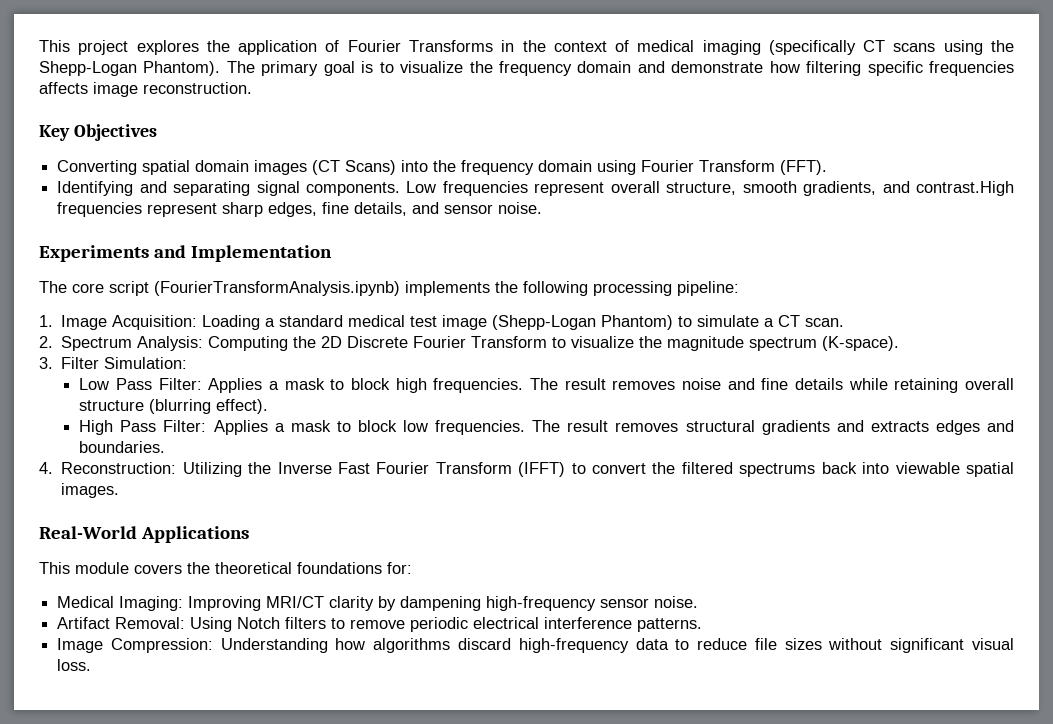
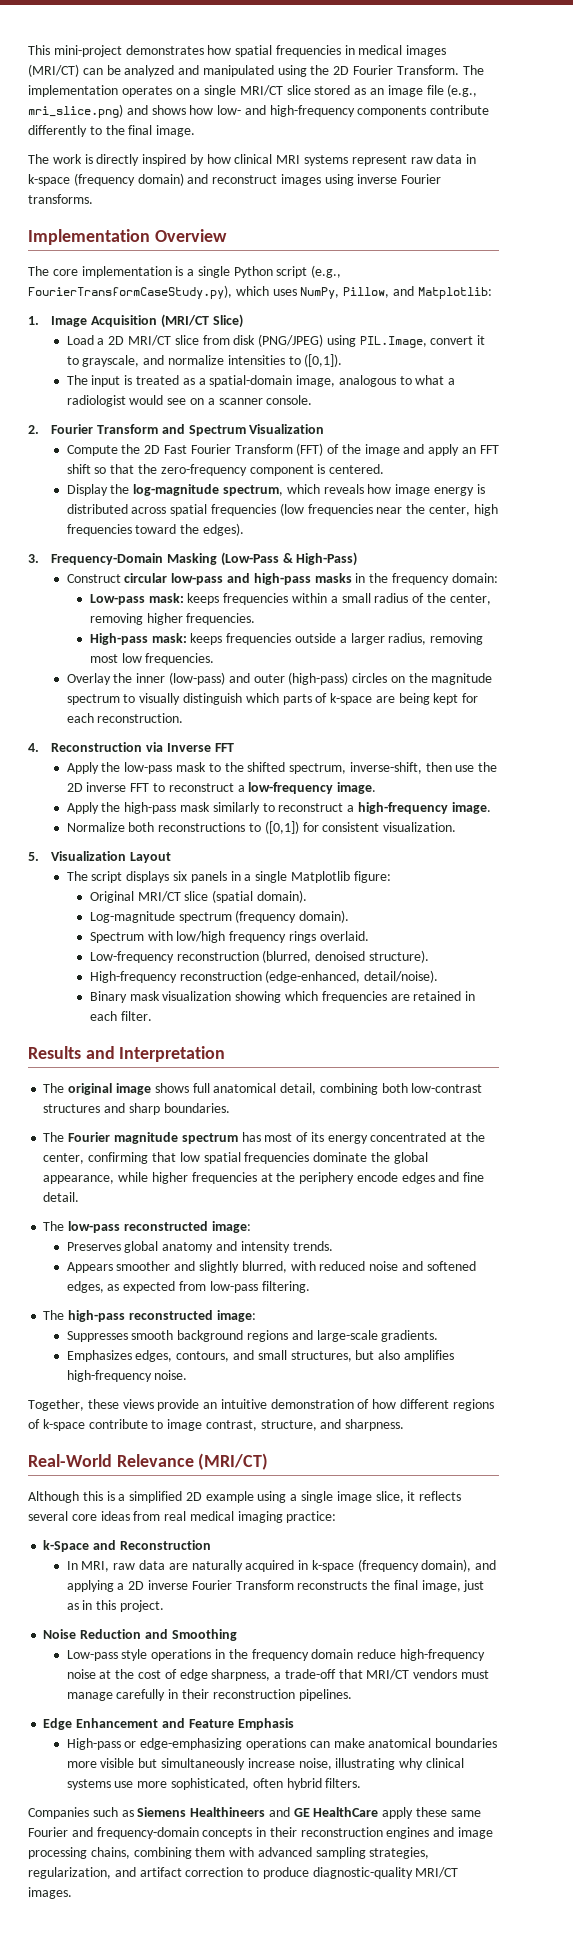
[39,40,1015,55] [39,61,1014,76] [39,82,252,97] [39,124,157,141] [57,160,828,175] [57,181,1015,196] [57,202,543,217] [39,245,332,262] [39,281,739,296] [39,315,845,330] [39,336,900,351] [39,357,188,369] [79,378,1015,393] [79,399,269,414] [79,420,1014,435] [79,441,166,453] [39,462,1014,477] [61,483,120,498] [39,526,249,543] [39,562,412,574] [57,596,699,611] [57,617,703,632] [57,638,1014,653] [57,659,92,671] This project explores the application of Fourier Transforms in the context of medical imaging (specifically CT scans using the Shepp-Logan Phantom). The primary goal is to visualize the frequency domain and demonstrate how filtering specific frequencies affects image reconstruction. // Key Objectives // Converting spatial domain images (CT Scans) into the frequency domain using Fourier Transform (FFT). // Identifying and separating signal components. Low frequencies represent overall structure, smooth gradients, and contrast.High frequencies represent sharp edges, fine details, and sensor noise. // Experiments and Implementation // The core script (FourierTransformAnalysis.ipynb) implements the following processing pipeline: // 1. Image Acquisition: Loading a standard medical test image (Shepp-Logan Phantom) to simulate a CT scan. // 2. Spectrum Analysis: Computing the 2D Discrete Fourier Transform to visualize the magnitude spectrum (K-space). // 3. Filter Simulation: // Low Pass Filter: Applies a mask to block high frequencies. The result removes noise and fine details while retaining overall structure (blurring effect). // High Pass Filter: Applies a mask to block low frequencies. The result removes structural gradients and extracts edges and boundaries. // 4. Reconstruction: Utilizing the Inverse Fast Fourier Transform (IFFT) to convert the filtered spectrums back into viewable spatial images. // Real-World Applications // This module covers the theoretical foundations for: // Medical Imaging: Improving MRI/CT clarity by dampening high-frequency sensor noise. // Artifact Removal: Using Notch filters to remove periodic electrical interference patterns. // Image Compression: Understanding how algorithms discard high-frequency data to reduce file sizes without significant visual loss. -> [28,45,447,57] [28,64,484,77] [28,84,478,97] [28,104,490,118] [28,125,196,137] [28,154,477,166] [28,173,442,186] [28,194,93,204] [28,229,227,245] [28,265,342,278] [28,285,492,299] [28,314,243,328] [66,334,486,348] [66,354,343,367] [66,375,456,387] [66,395,313,407] [28,424,325,436] [66,443,499,456] [66,464,385,476] [66,484,485,496] [66,503,498,516] [66,523,244,536] [28,552,358,566] [66,573,498,585] [89,593,491,605] [89,613,256,625] [89,633,484,645] [89,653,215,665] [66,672,493,685] [66,693,479,705] [66,713,184,723] [28,742,234,752] [66,762,498,774] [66,782,377,794] [66,802,491,814] [66,821,457,834] [28,851,172,863] [66,871,391,883] [89,890,308,903] [89,910,350,923] [89,931,369,943] [89,950,430,963] [89,970,439,983] [89,991,476,1003] [89,1011,152,1021] [28,1046,226,1062] [43,1083,483,1095] [43,1103,230,1115] [43,1132,485,1144] [43,1152,428,1164] [43,1172,485,1184] [43,1192,80,1202] [43,1221,251,1233] [66,1241,333,1253] [66,1261,476,1273] [66,1281,310,1293] [43,1310,256,1322] [66,1330,439,1342] [66,1350,454,1362] [66,1370,188,1382] [28,1399,494,1411] [28,1419,405,1431] [28,1453,269,1470] [28,1491,462,1503] [28,1511,337,1523] [43,1540,211,1552] [66,1559,497,1572] [66,1580,485,1592] [66,1600,164,1612] [43,1629,237,1641] [66,1649,485,1661] [66,1669,490,1681] [66,1689,352,1701] [43,1718,294,1730] [66,1738,498,1750] [66,1758,464,1770] [66,1778,362,1790] [28,1807,481,1819] [28,1827,494,1839] [28,1847,430,1859] [28,1867,459,1879] [28,1887,72,1899] This mini-project demonstrates how spatial frequencies in medical images (MRI/CT) can be analyzed and manipulated using the 2D Fourier Transform. The implementation operates on a single MRI/CT slice stored as an image file (e.g., mri_slice.png) and shows how low- and high-frequency components contribute differently to the final image. // The work is directly inspired by how clinical MRI systems represent raw data in k-space (frequency domain) and reconstruct images using inverse Fourier transforms. // Implementation Overview // The core implementation is a single Python script (e.g., FourierTransformCaseStudy.py), which uses NumPy, Pillow, and Matplotlib: // 1. Image Acquisition (MRI/CT Slice) // Load a 2D MRI/CT slice from disk (PNG/JPEG) using PIL.Image, convert it to grayscale, and normalize intensities to ([0,1]). // The input is treated as a spatial-domain image, analogous to what a radiologist would see on a scanner console. // 2. Fourier Transform and Spectrum Visualization // Compute the 2D Fast Fourier Transform (FFT) of the image and apply an FFT shift so that the zero-frequency component is centered. // Display the log-magnitude spectrum, which reveals how image energy is distributed across spatial frequencies (low frequencies near the center, high frequencies toward the edges). // 3. Frequency-Domain Masking (Low-Pass & High-Pass) // Construct circular low-pass and high-pass masks in the frequency domain: // Low-pass mask: keeps frequencies within a small radius of the center, removing higher frequencies. // High-pass mask: keeps frequencies outside a larger radius, removing most low frequencies. // Overlay the inner (low-pass) and outer (high-pass) circles on the magnitude spectrum to visually distinguish which parts of k-space are being kept for each reconstruction. // 4. Reconstruction via Inverse FFT // Apply the low-pass mask to the shifted spectrum, inverse-shift, then use the 2D inverse FFT to reconstruct a low-frequency image. // Apply the high-pass mask similarly to reconstruct a high-frequency image. // Normalize both reconstructions to ([0,1]) for consistent visualization. // 5. Visualization Layout // The script displays six panels in a single Matplotlib figure: // Original MRI/CT slice (spatial domain). // Log-magnitude spectrum (frequency domain). // Spectrum with low/high frequency rings overlaid. // Low-frequency reconstruction (blurred, denoised structure). // High-frequency reconstruction (edge-enhanced, detail/noise). // Binary mask visualization showing which frequencies are retained in each filter. // Results and Interpretation // The original image shows full anatomical detail, combining both low-contrast structures and sharp boundaries. // The Fourier magnitude spectrum has most of its energy concentrated at the center, confirming that low spatial frequencies dominate the global appearance, while higher frequencies at the periphery encode edges and fine detail. // The low-pass reconstructed image: // Preserves global anatomy and intensity trends. // Appears smoother and slightly blurred, with reduced noise and softened edges, as expected from low-pass filtering. // The high-pass reconstructed image: // Suppresses smooth background regions and large-scale gradients. // Emphasizes edges, contours, and small structures, but also amplifies high-frequency noise. // Together, these views provide an intuitive demonstration of how different regions of k-space contribute to image contrast, structure, and sharpness. // Real-World Relevance (MRI/CT) // Although this is a simplified 2D example using a single image slice, it reflects several core ideas from real medical imaging practice: // k-Space and Reconstruction // In MRI, raw data are naturally acquired in k-space (frequency domain), and applying a 2D inverse Fourier Transform reconstructs the final image, just as in this project. // Noise Reduction and Smoothing // Low-pass style operations in the frequency domain reduce high-frequency noise at the cost of edge sharpness, a trade-off that MRI/CT vendors must manage carefully in their reconstruction pipelines. // Edge Enhancement and Feature Emphasis // High-pass or edge-emphasizing operations can make anatomical boundaries more visible but simultaneously increase noise, illustrating why clinical systems use more sophisticated, often hybrid filters. // Companies such as Siemens Healthineers and GE HealthCare apply these same Fourier and frequency-domain concepts in their reconstruction engines and image processing chains, combining them with advanced sampling strategies, regularization, and artifact correction to produce diagnostic-quality MRI/CT images.

